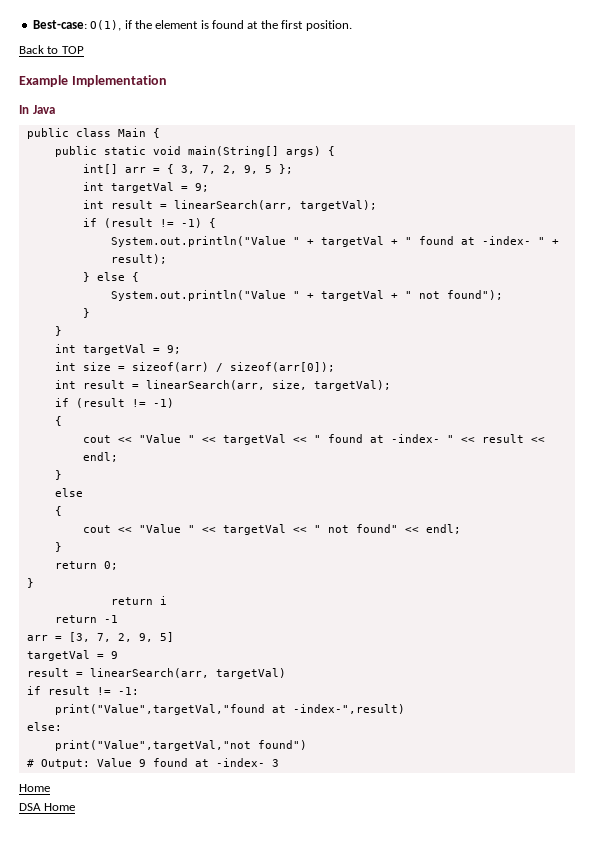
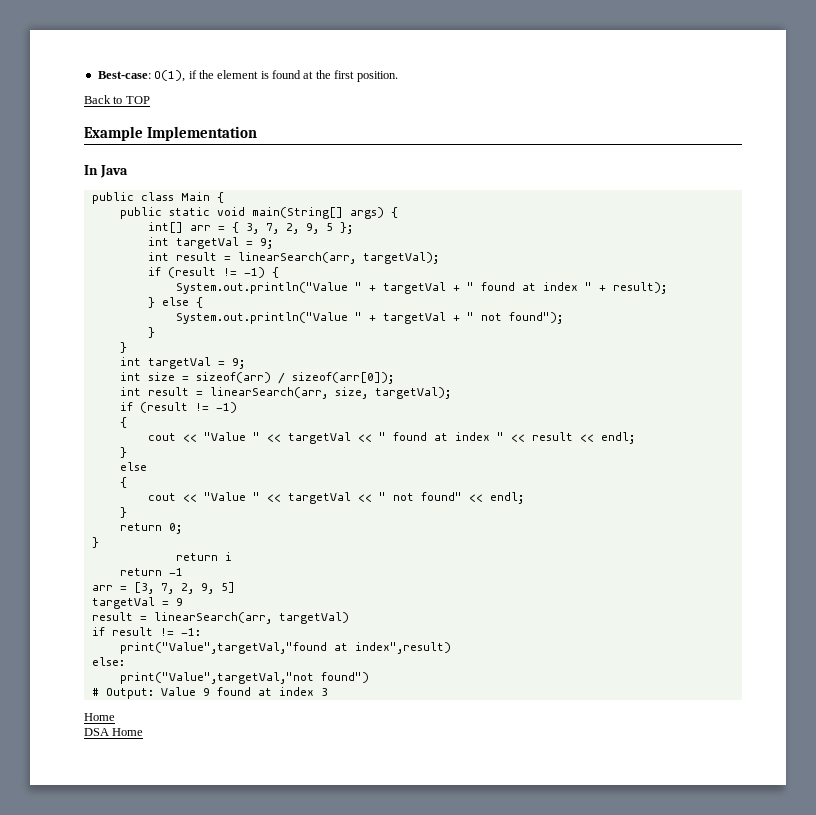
[481,236,531,245] -index- -> [542,282,578,291] index
[390,434,440,443] -index- -> [454,432,490,441] index
[292,704,405,714] -index-",result) -> [354,642,451,654] index",result)
[215,758,265,767] -index- -> [278,687,314,696] index

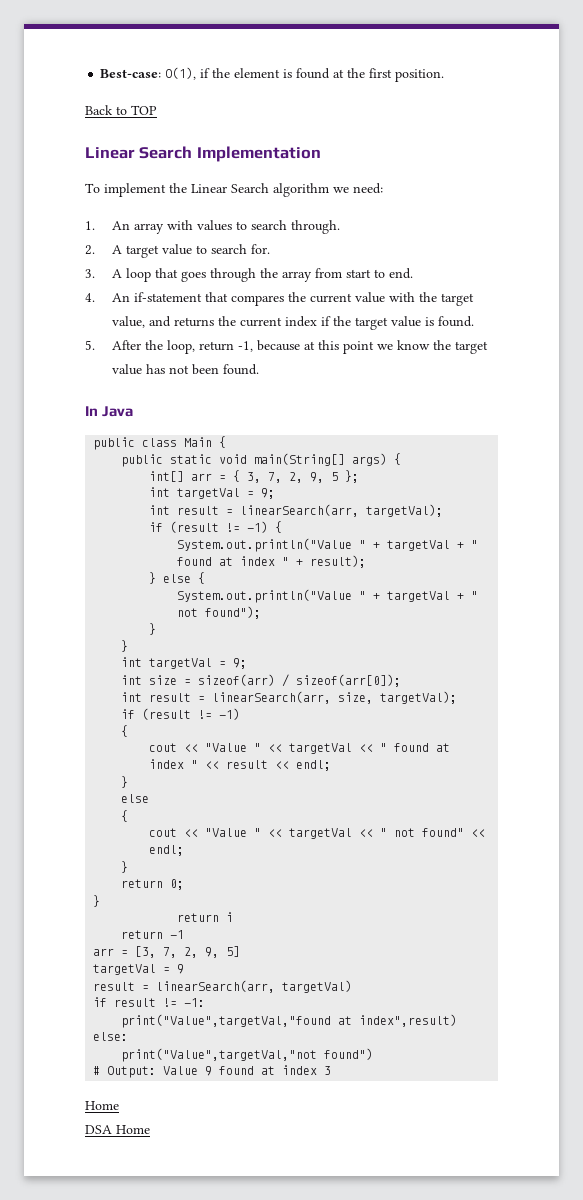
[84,126,143,141] Example -> [85,146,193,159] Linear Search
(258, 133) none -> [85,183,383,197] [85,220,341,234] [85,244,271,258] [85,268,414,282] [85,292,475,306] [112,316,475,330] [85,340,489,354] [112,364,260,375] // To implement the Linear Search algorithm we need: // 1. An array with values to search through. // 2. A target value to search for. // 3. A loop that goes through the array from start to end. // 4. An if-statement that compares the current value with the target value, and returns the current index if the target value is found. // 5. After the loop, return -1, because at this point we know the target value has not been found.

